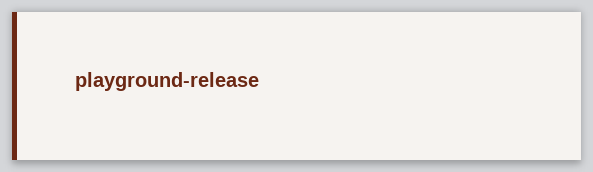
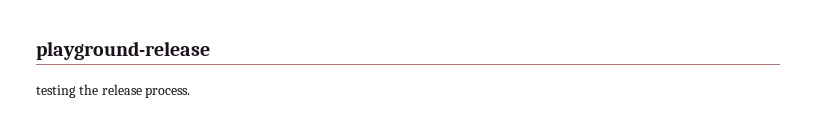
(259, 81) none -> [36,84,191,98] // testing the release process.

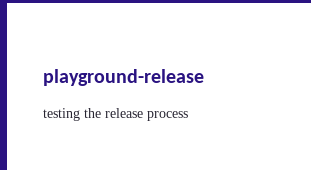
[145,87,191,98] process. -> [147,111,188,121] process

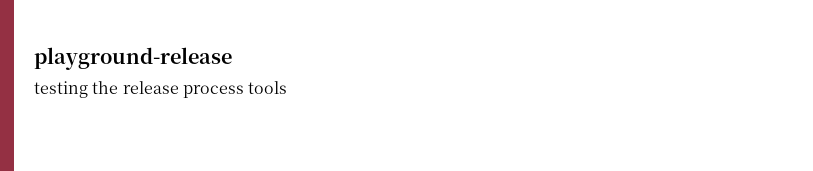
(188, 116) none -> [248,81,288,94] tools

